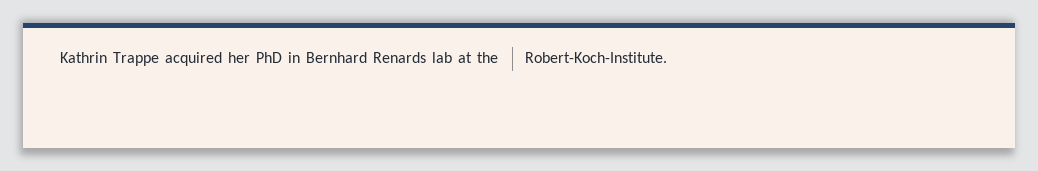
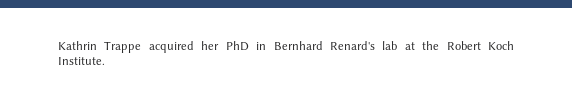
[373,52,426,63] Renards -> [329,41,375,50] Renard's
[525,52,667,63] Robert-Koch-Institute. -> [446,41,514,50] [58,57,105,65] Robert Koch Institute.

